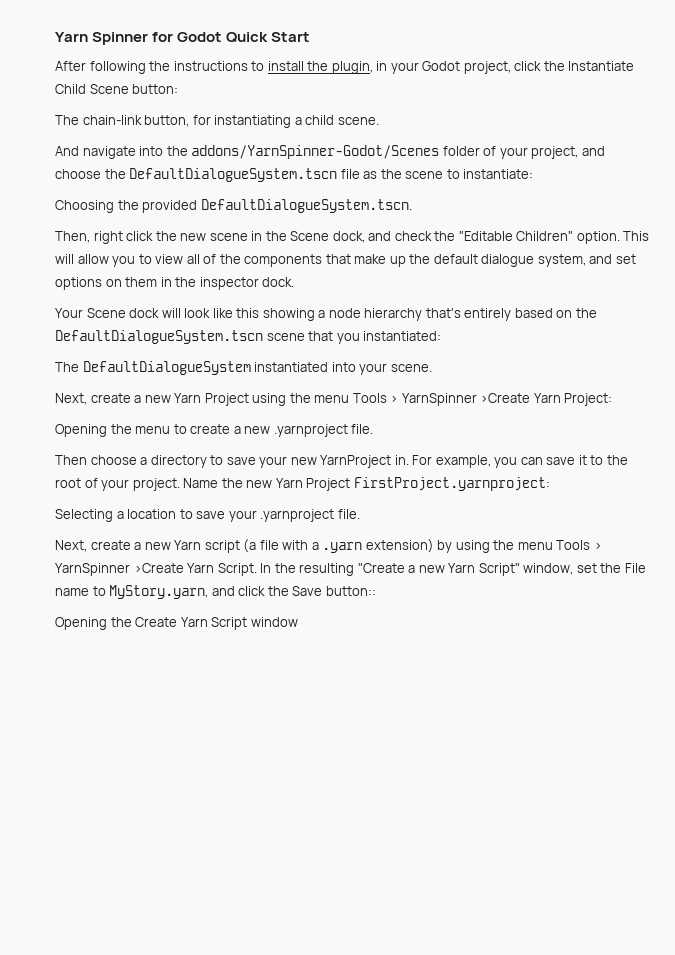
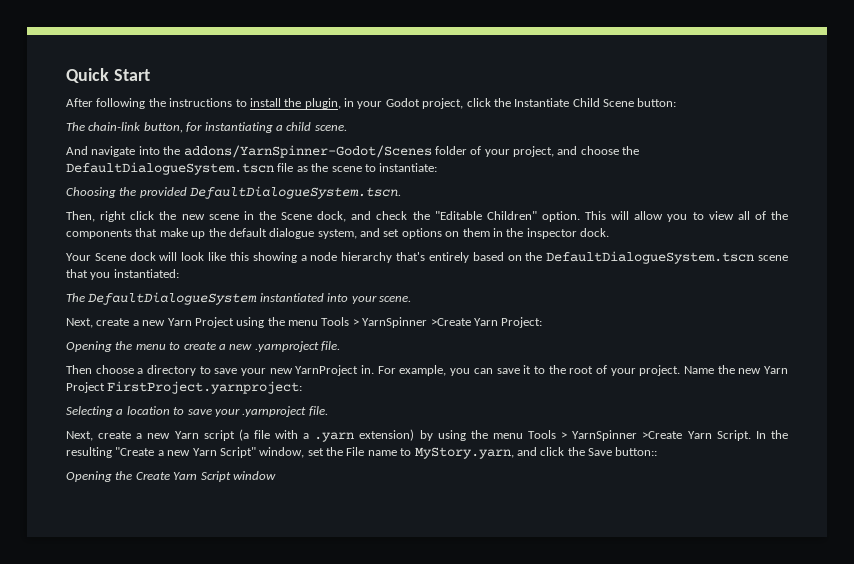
[55,32,223,45] Yarn Spinner for Godot -> (66, 75) none

